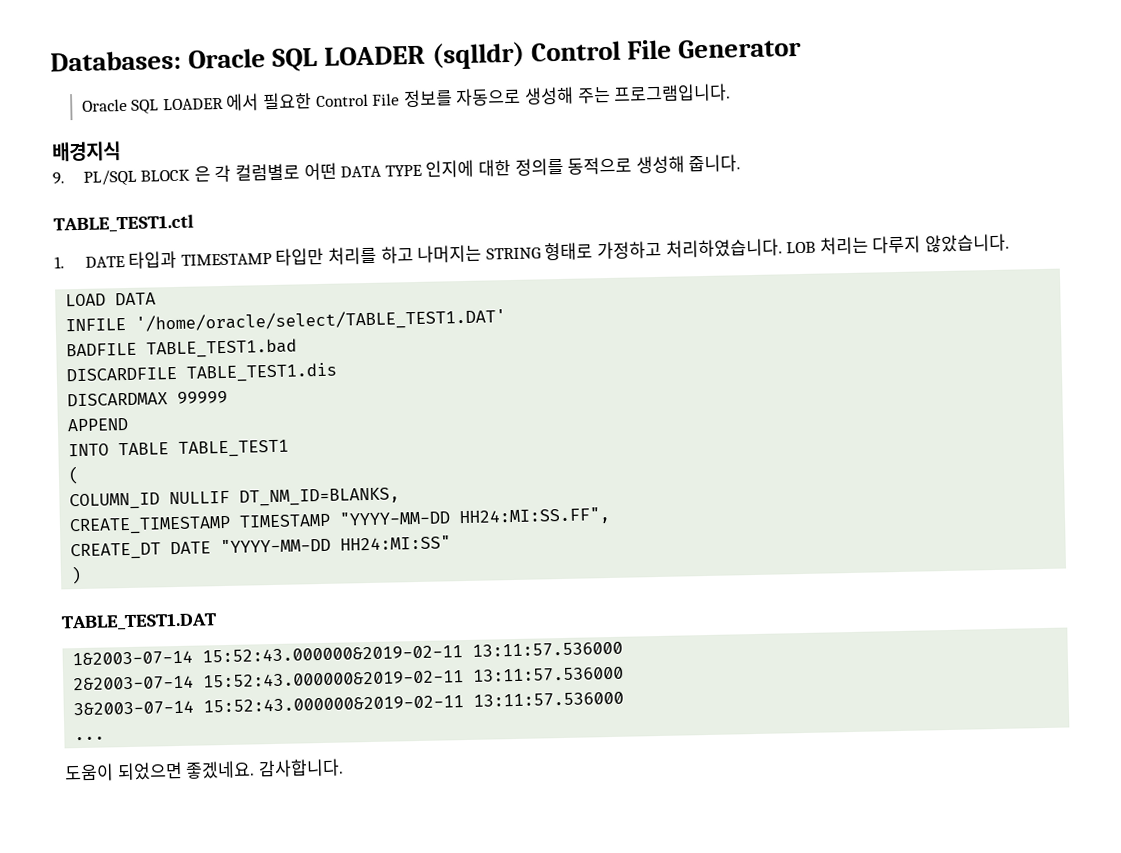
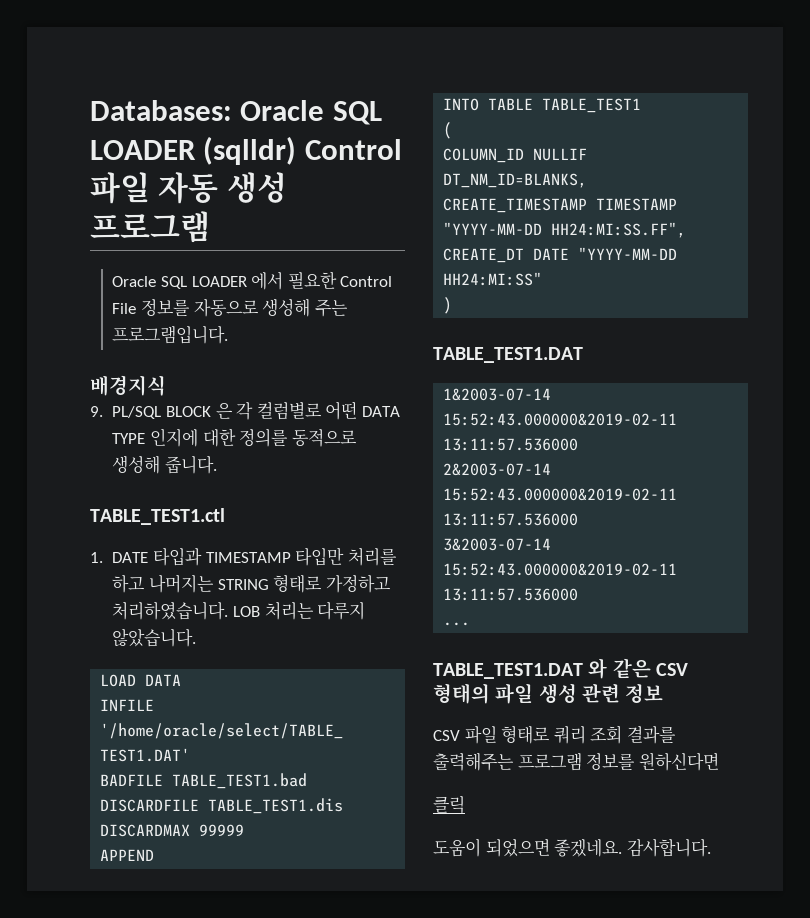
[625,37,803,60] File Generator -> [90,172,287,204] [90,211,210,243] 파일 자동 생성 프로그램
(106, 738) none -> [433,658,688,679] [433,683,664,704] [433,725,676,744] [433,752,719,771] [433,795,465,814] // TABLE_TEST1.DAT 와 같은 CSV 형태의 파일 생성 관련 정보 // CSV 파일 형태로 쿼리 조회 결과를 출력해주는 프로그램 정보를 원하신다면 // 클릭

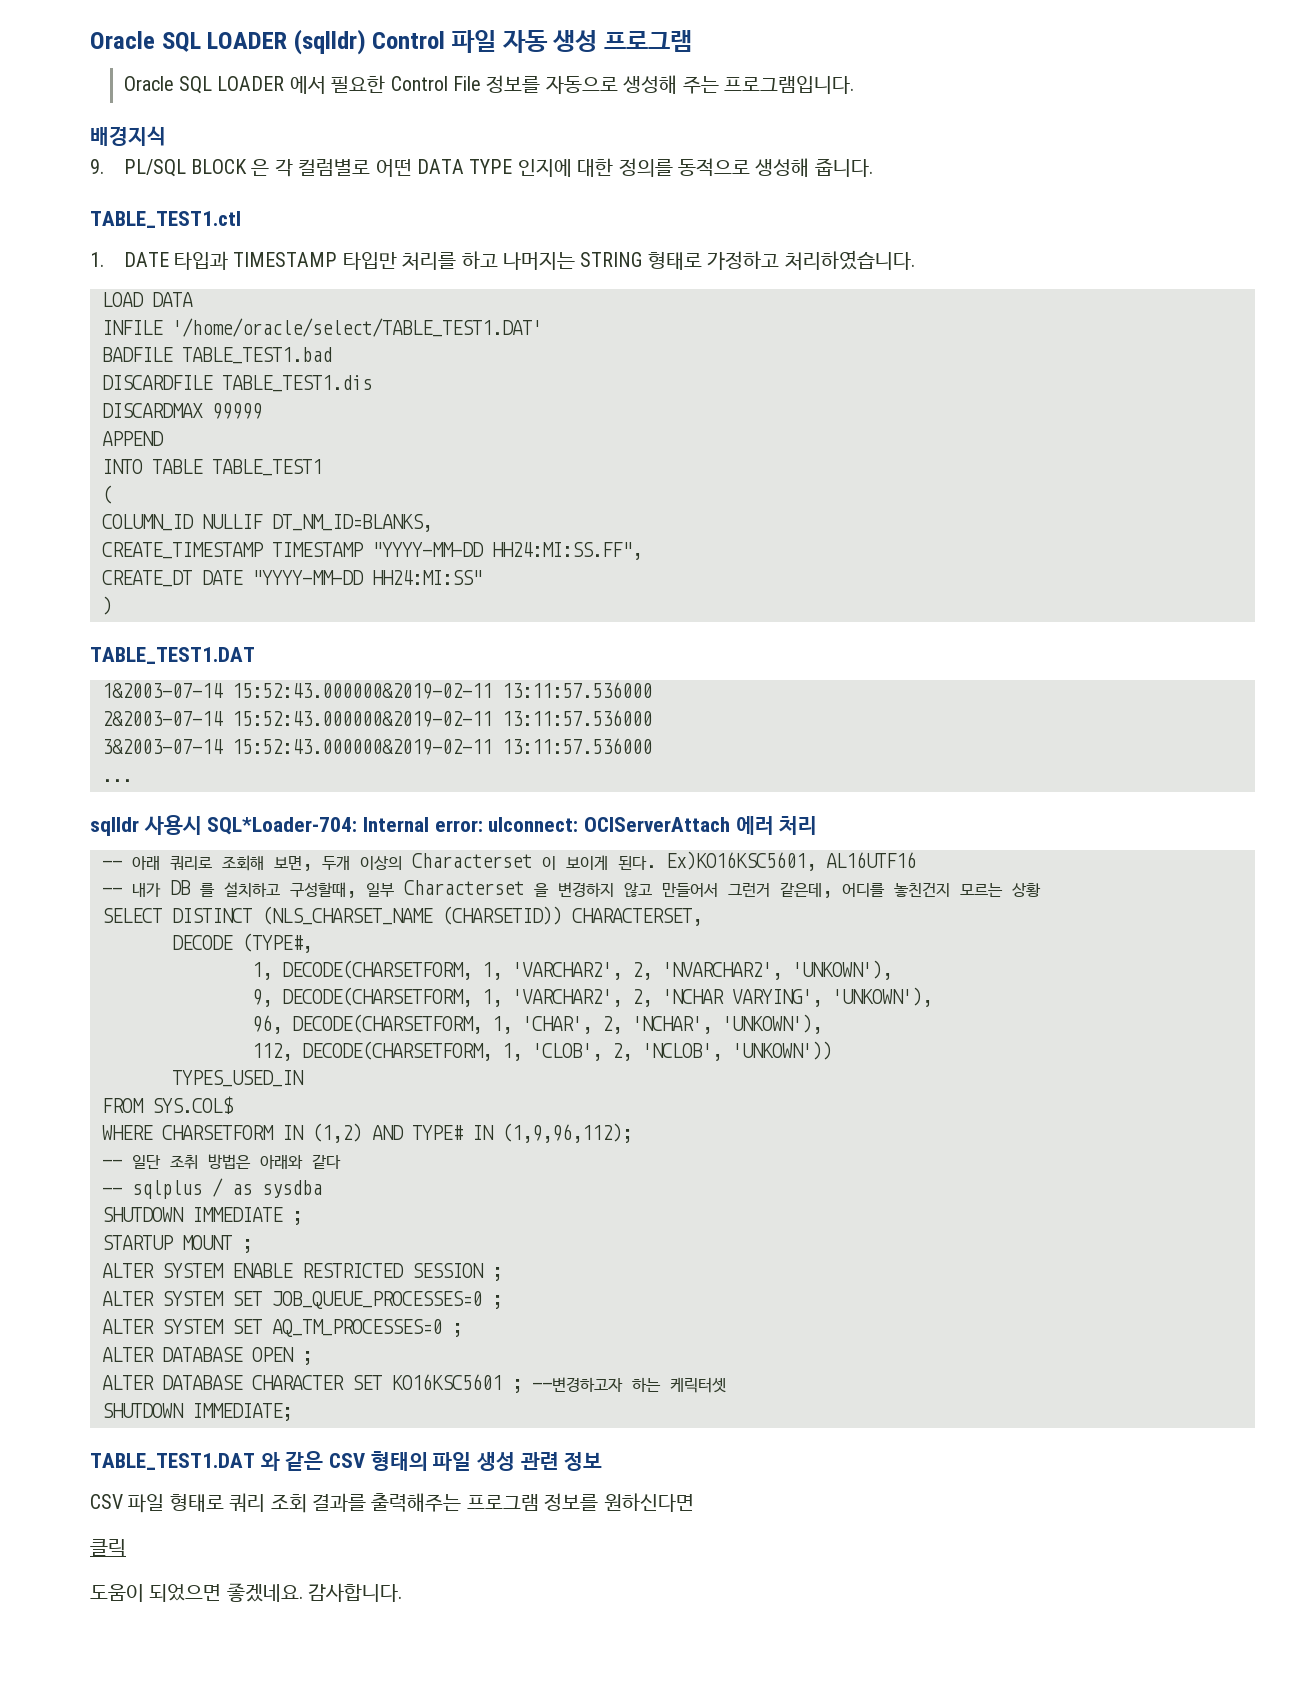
[90,100,232,121] Databases: -> (90, 40) none
[233,601,366,620] [112,628,197,647] LOB 처리는 다루지 않았습니다. -> (915, 260) none
(471, 624) none -> [90,815,818,836] [102,851,916,871] [102,880,1041,898] [102,906,702,926] [172,933,312,953] [252,960,892,980] [252,987,932,1007] [252,1014,822,1034] [252,1041,832,1061] [172,1070,304,1087] [102,1096,234,1114] [102,1123,632,1143] [102,1154,341,1169] [102,1178,322,1199] [102,1207,302,1225] [102,1235,252,1253] [102,1263,502,1281] [102,1291,502,1309] [102,1319,462,1337] [102,1347,312,1365] [102,1374,726,1393] [102,1403,292,1421] // sqlldr 사용시 SQL*Loader-704: Internal error: ulconnect: OCIServerAttach 에러 처리 // -- 아래 쿼리로 조회해 보면, 두개 이상의 Characterset 이 보이게 된다. Ex)KO16KSC5601, AL16UTF16 // -- 내가 DB 를 설치하고 구성할때, 일부 Characterset 을 변경하지 않고 만들어서 그런거 같은데, 어디를 놓친건지 모르는 상황 // SELECT DISTINCT (NLS_CHARSET_NAME (CHARSETID)) CHARACTERSET, // DECODE (TYPE#, // 1, DECODE(CHARSETFORM, 1, 'VARCHAR2', 2, 'NVARCHAR2', 'UNKOWN'), // 9, DECODE(CHARSETFORM, 1, 'VARCHAR2', 2, 'NCHAR VARYING', 'UNKOWN'), // 96, DECODE(CHARSETFORM, 1, 'CHAR', 2, 'NCHAR', 'UNKOWN'), // 112, DECODE(CHARSETFORM, 1, 'CLOB', 2, 'NCLOB', 'UNKOWN')) // TYPES_USED_IN // FROM SYS.COL$ // WHERE CHARSETFORM IN (1,2) AND TYPE# IN (1,9,96,112); // -- 일단 조취 방법은 아래와 같다 // -- sqlplus / as sysdba // SHUTDOWN IMMEDIATE ; // STARTUP MOUNT ; // ALTER SYSTEM ENABLE RESTRICTED SESSION ; // ALTER SYSTEM SET JOB_QUEUE_PROCESSES=0 ; // ALTER SYSTEM SET AQ_TM_PROCESSES=0 ; // ALTER DATABASE OPEN ; // ALTER DATABASE CHARACTER SET KO16KSC5601 ; --변경하고자 하는 케릭터셋 // SHUTDOWN IMMEDIATE;

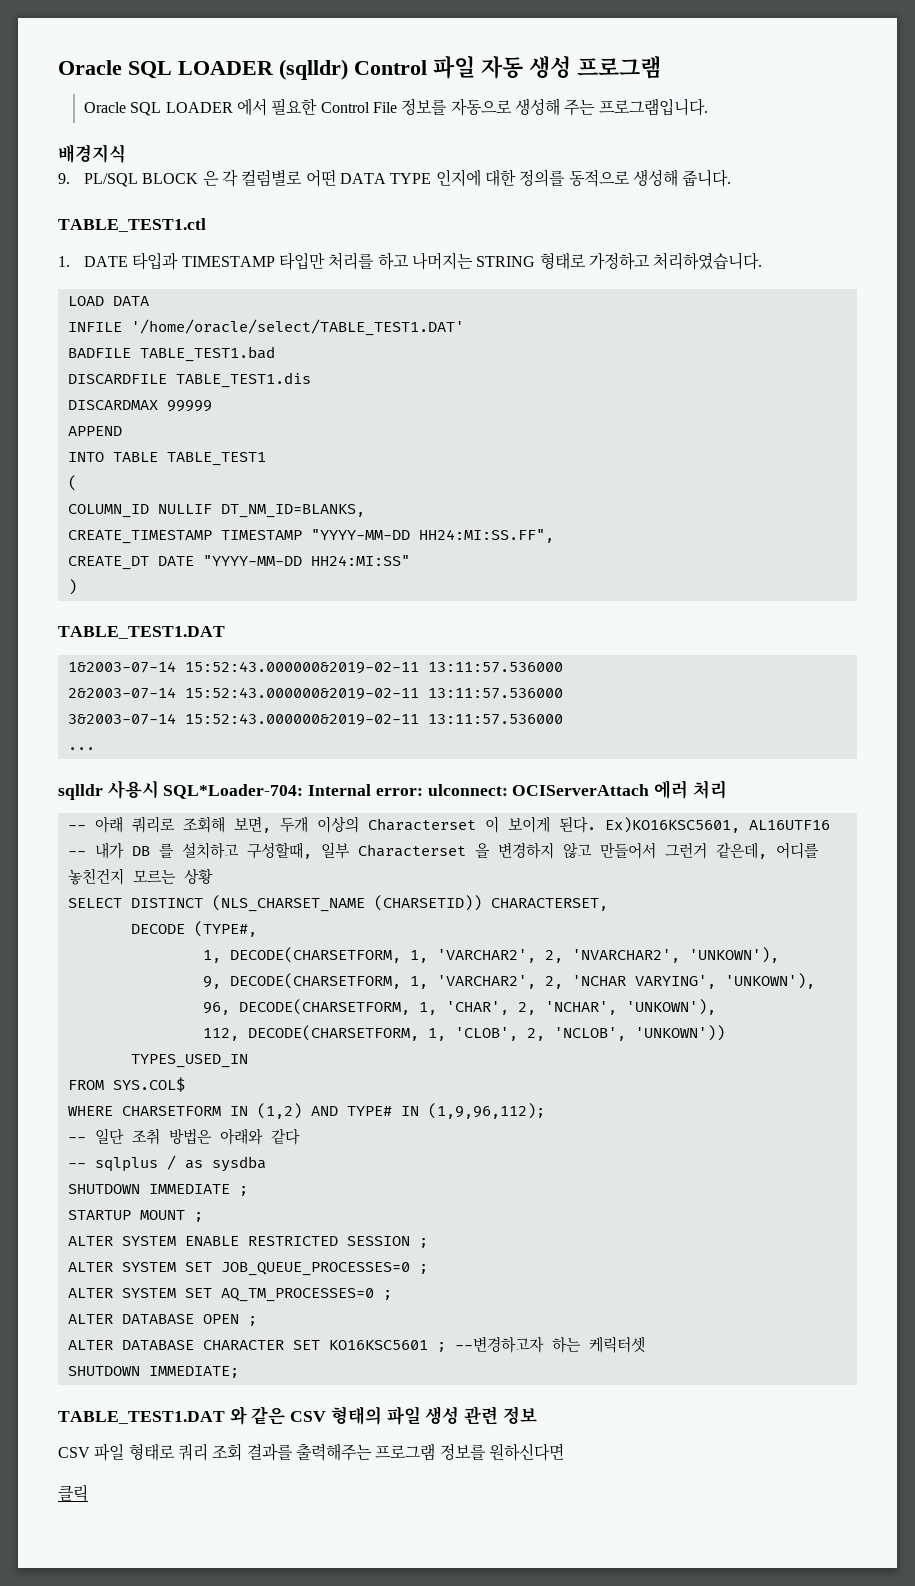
[90,1583,403,1602] // 도움이 되었으면 좋겠네요. 감사합니다. -> (88, 1493) none

